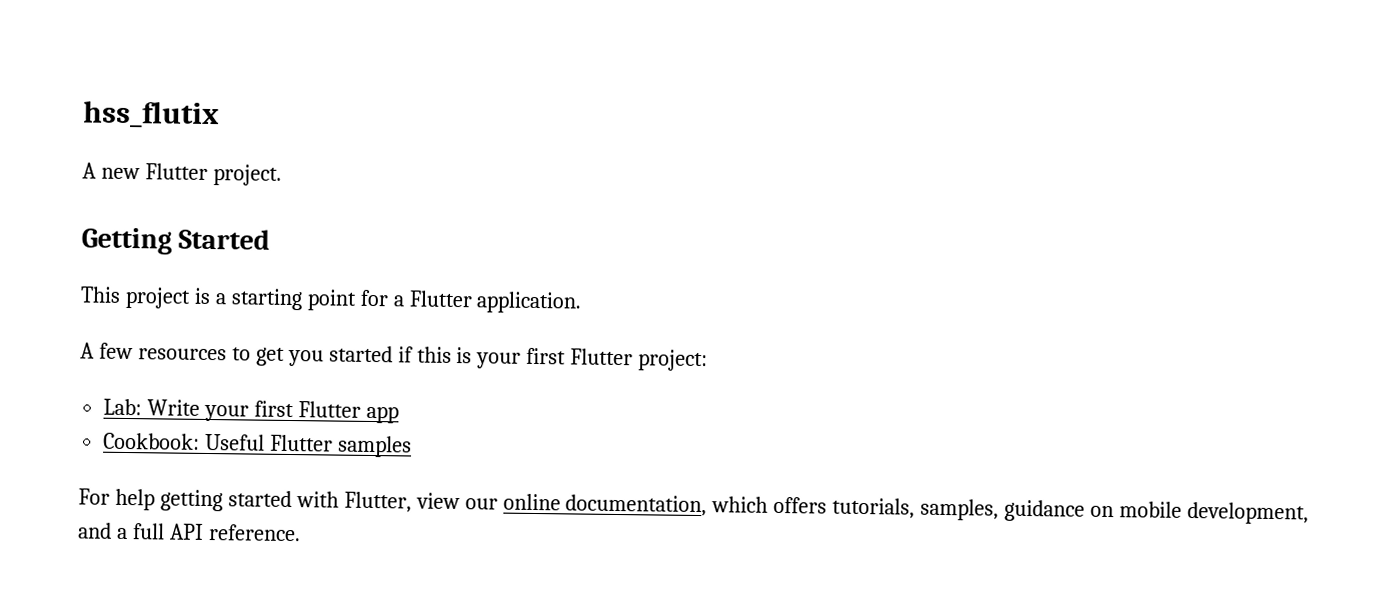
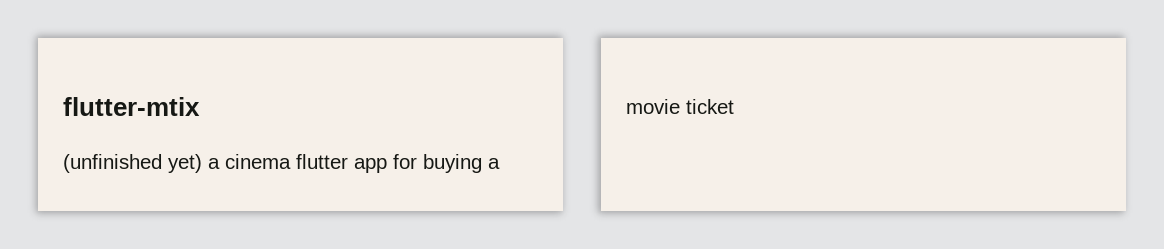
[83,100,220,129] [82,162,282,186] [81,227,271,255] [80,286,583,314] [80,342,709,372] [103,398,399,424] [103,432,413,458] [78,488,1309,525] [78,522,301,542] hss_flutix // A new Flutter project. // Getting Started // This project is a starting point for a Flutter application. // A few resources to get you started if this is your first Flutter project: // Lab: Write your first Flutter app // Cookbook: Useful Flutter samples // For help getting started with Flutter, view our online documentation, which offers tutorials, samples, guidance on mobile development, and a full API reference. -> [63,97,200,116] [63,154,500,173] [626,99,734,114] flutter-mtix // (unfinished yet) a cinema flutter app for buying a movie ticket

